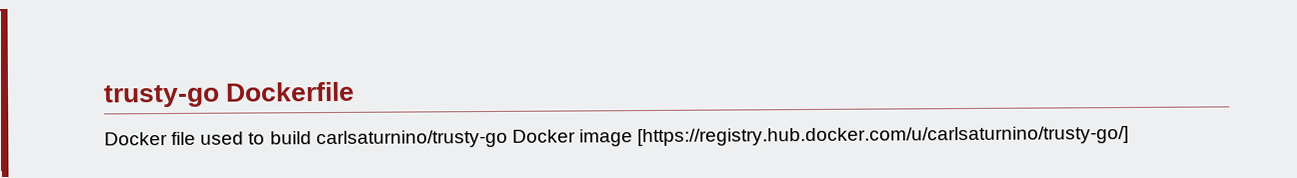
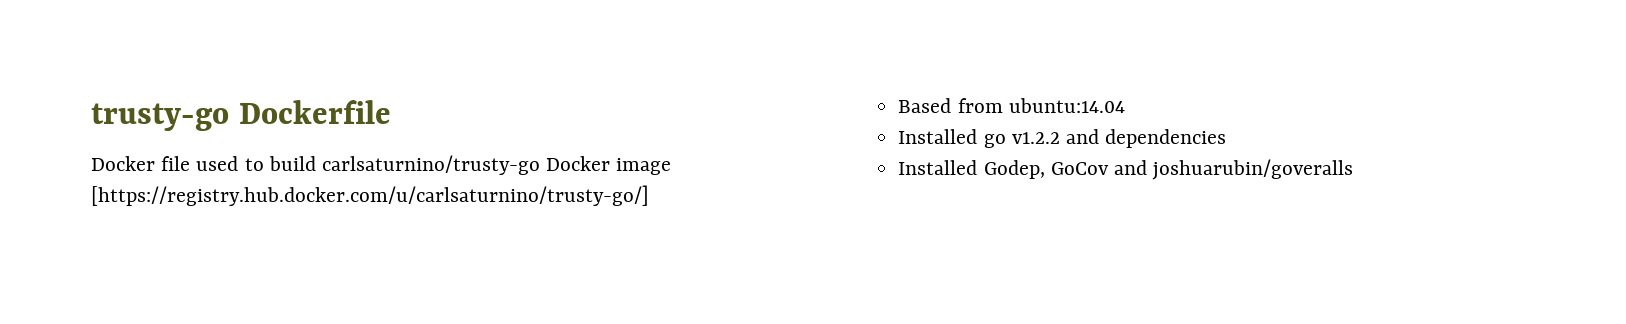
(1130, 136) none -> [898,98,1125,113] [898,129,1227,148] [898,159,1354,180] // Based from ubuntu:14.04 // Installed go v1.2.2 and dependencies // Installed Godep, GoCov and joshuarubin/goveralls

